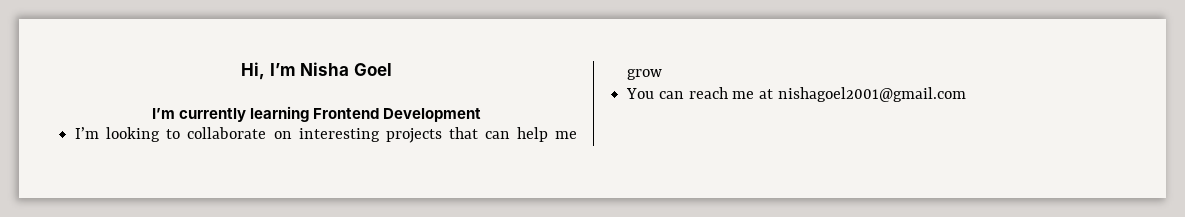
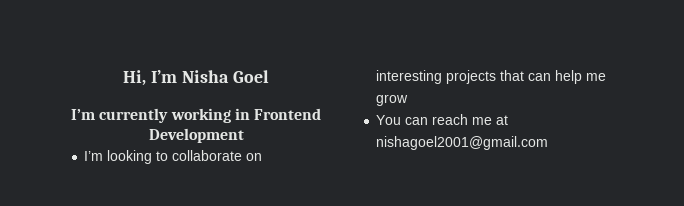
[250,106,309,122] learning -> [170,108,250,123] working in

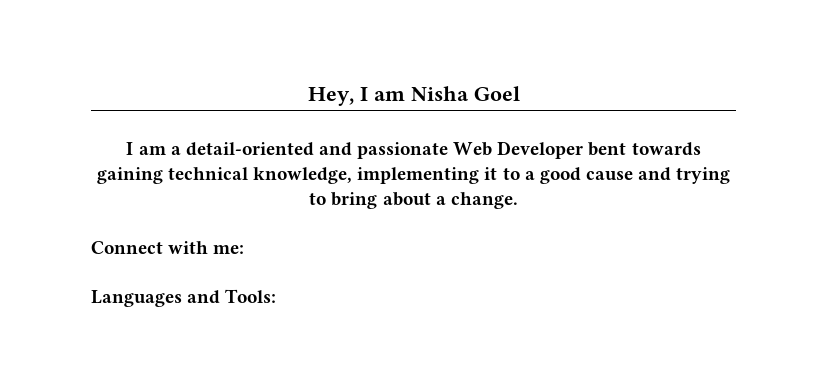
[123,70,178,86] Hi, I’m -> [307,87,405,106] Hey, I am
[71,108,321,123] [148,128,244,143] [84,150,263,164] [376,70,607,84] [376,94,409,106] [376,114,509,125] [376,136,549,150] I’m currently working in Frontend Development // I’m looking to collaborate on interesting projects that can help me grow // You can reach me at nishagoel2001@gmail.com -> [126,141,701,159] [96,167,731,184] [309,192,518,209] [91,241,245,254] [91,289,277,307] I am a detail-oriented and passionate Web Developer bent towards gaining technical knowledge, implementing it to a good cause and trying to bring about a change. // Connect with me: // Languages and Tools:

